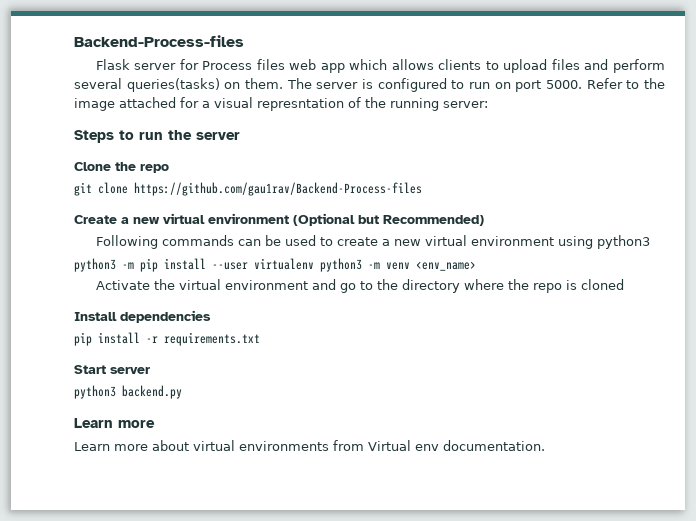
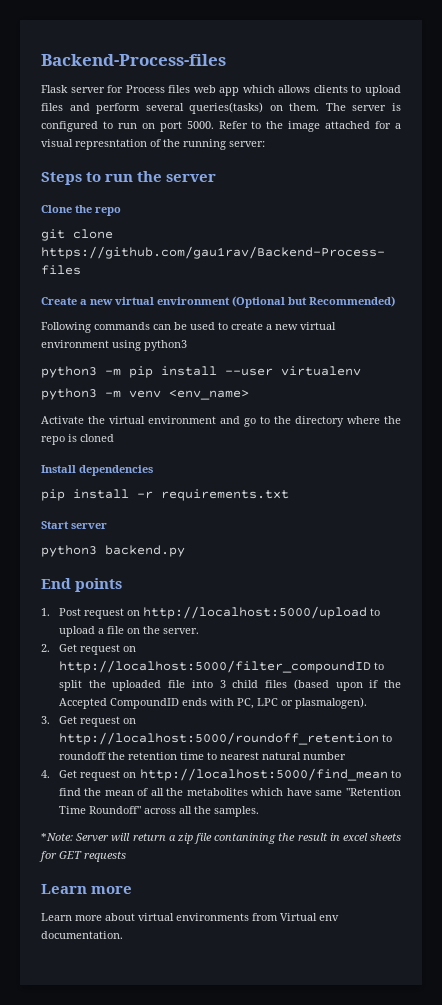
(314, 264) none -> (361, 371) //
(182, 392) none -> [41,578,123,592] [41,606,380,619] [58,626,199,637] [41,644,136,655] [58,660,384,673] [58,679,401,691] [58,697,367,709] [41,716,136,727] [58,732,392,745] [58,752,346,760] [41,768,401,781] [58,788,401,796] [58,806,259,817] [41,833,402,844] [39,851,126,862] // End points // 1. Post request on http://localhost:5000/upload to upload a file on the server. // 2. Get request on http://localhost:5000/filter_compoundID to split the uploaded file into 3 child files (based upon if the Accepted CompoundID ends with PC, LPC or plasmalogen). // 3. Get request on http://localhost:5000/roundoff_retention to roundoff the retention time to nearest natural number // 4. Get request on http://localhost:5000/find_mean to find the mean of all the metabolites which have same "Retention Time Roundoff" across all the samples. // *Note: Server will return a zip file contanining the result in excel sheets for GET requests

